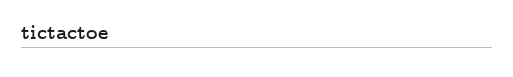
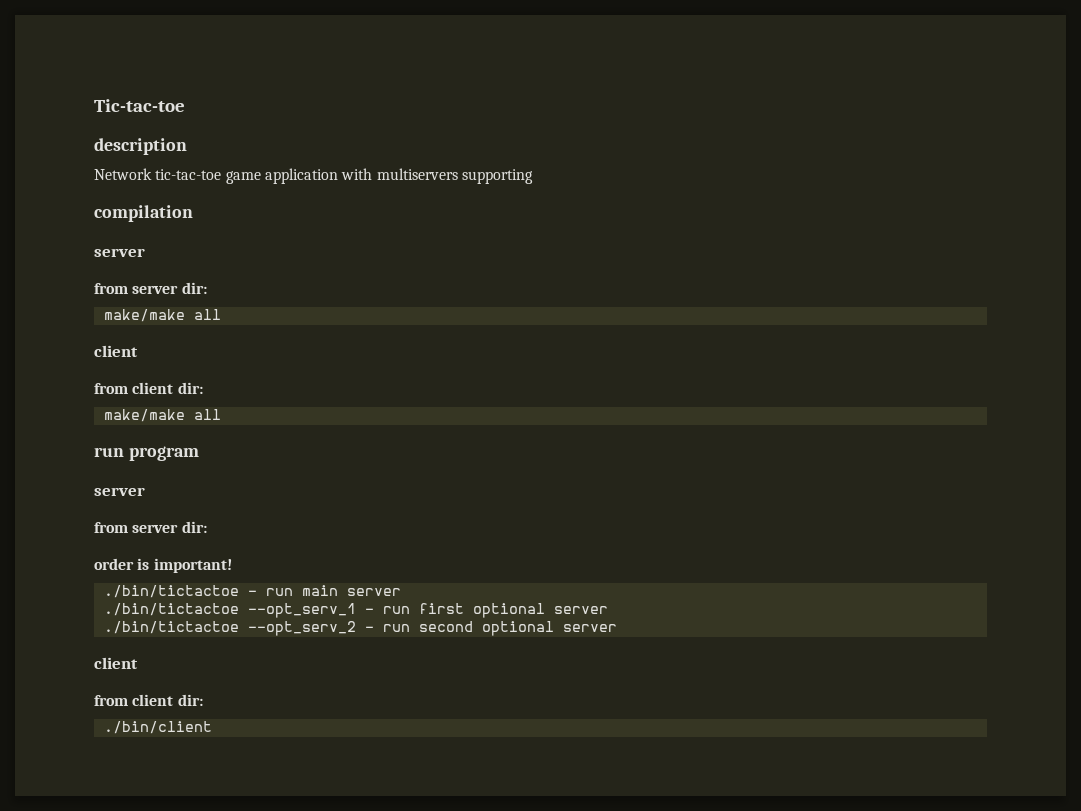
[21,25,108,39] tictactoe -> [94,99,185,112] [94,138,187,155] [94,168,533,184] [94,205,193,222] [94,248,145,257] [94,282,207,294] [103,309,221,322] [94,345,138,357] [94,382,203,394] [103,409,221,422] [94,446,199,461] [94,487,145,496] [94,521,207,533] [94,558,232,573] [103,585,401,598] [103,603,608,618] [103,621,617,636] [94,657,138,669] [94,694,203,706] [103,721,212,734] Tic-tac-toe // description // Network tic-tac-toe game application with multiservers supporting // compilation // server // from server dir: // make/make all // client // from client dir: // make/make all // run program // server // from server dir: // order is important! // ./bin/tictactoe - run main server // ./bin/tictactoe --opt_serv_1 - run first optional server // ./bin/tictactoe --opt_serv_2 - run second optional server // client // from client dir: // ./bin/client

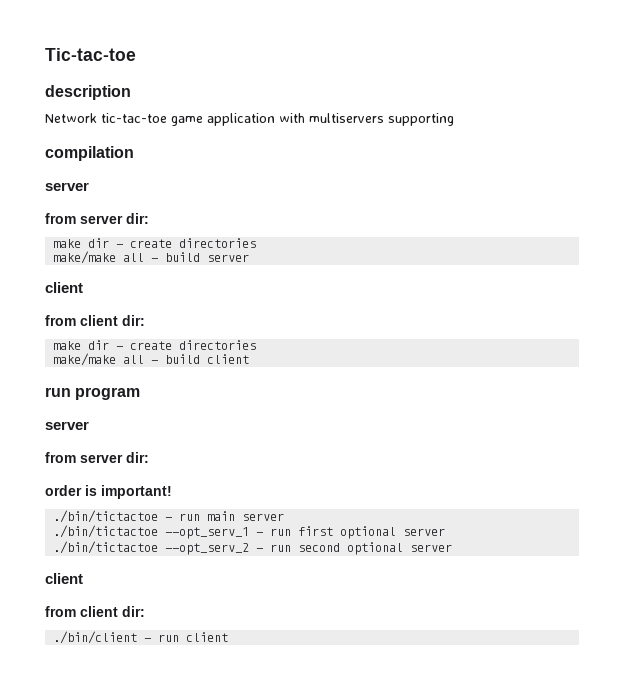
[103,309,221,322] [94,345,138,357] [94,382,203,394] [103,409,221,422] // make/make all // client // from client dir: // make/make all -> [53,238,257,248] [53,251,250,264] [45,282,83,293] [45,315,145,326] [53,340,257,350] [53,353,250,366] // make dir - create directories // make/make all - build server // client // from client dir: // make dir - create directories // make/make all - build client
(212, 727) none -> [144,632,229,642] - run client

